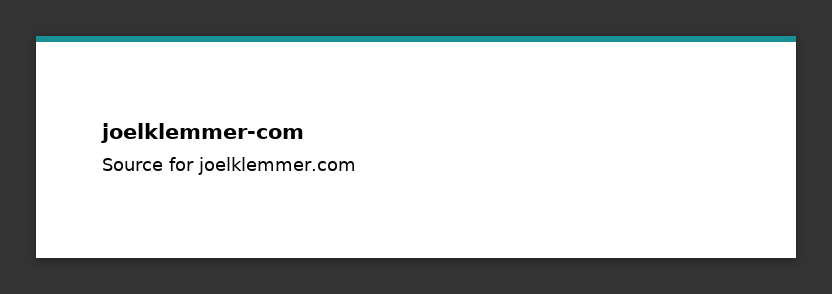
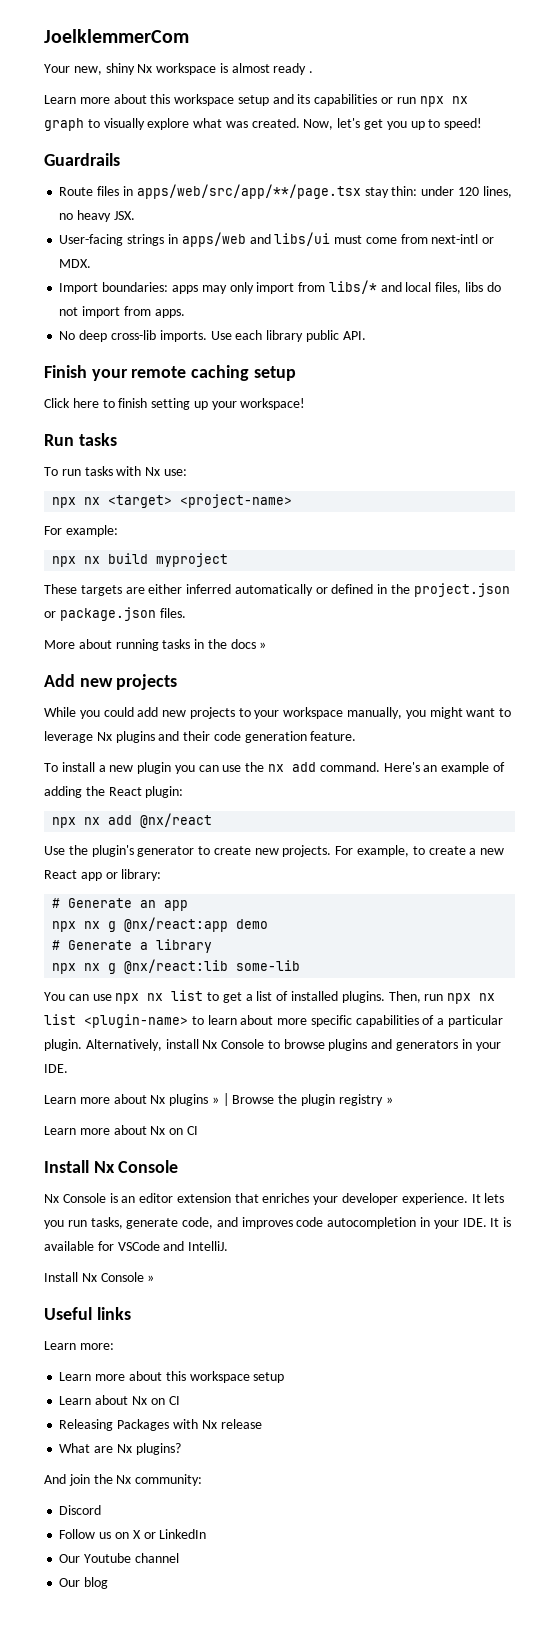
[101,123,304,143] [102,157,356,175] joelklemmer-com // Source for joelklemmer.com -> [44,29,189,43] [44,63,314,75] [44,94,468,107] [44,118,483,131] [44,153,120,166] [59,184,512,199] [59,210,135,222] [59,232,495,247] [59,259,92,268] [59,280,501,294] [59,306,185,318] [59,330,366,342] [44,365,296,381] [44,398,306,410] [44,433,117,446] [44,466,187,476] [52,494,293,508] [44,525,118,537] [52,553,229,567] [44,583,510,597] [44,607,186,621] [44,639,267,651] [44,674,178,690] [44,707,512,719] [44,731,357,743] [44,762,505,774] [44,786,184,798] [52,813,213,828] [44,845,505,857] [44,869,162,881] [52,898,189,911] [52,917,269,932] [52,939,213,953] [52,959,301,974] [44,990,496,1004] [44,1014,504,1028] [44,1039,501,1051] [44,1064,68,1073] [44,1093,393,1106] [44,1125,198,1135] [44,1160,179,1173] [44,1193,505,1205] [44,1217,512,1229] [44,1241,229,1251] [44,1272,155,1282] [44,1307,131,1320] [44,1341,114,1350] [59,1371,285,1383] [59,1395,180,1405] [59,1419,262,1431] [59,1443,181,1455] [44,1474,203,1486] [59,1505,102,1515] [59,1529,207,1539] [59,1553,179,1563] [59,1577,109,1589] JoelklemmerCom // Your new, shiny Nx workspace is almost ready . // Learn more about this workspace setup and its capabilities or run npx nx graph to visually explore what was created. Now, let's get you up to speed! // Guardrails // Route files in apps/web/src/app/**/page.tsx stay thin: under 120 lines, no heavy JSX. // User-facing strings in apps/web and libs/ui must come from next-intl or MDX. // Import boundaries: apps may only import from libs/* and local files, libs do not import from apps. // No deep cross-lib imports. Use each library public API. // Finish your remote caching setup // Click here to finish setting up your workspace! // Run tasks // To run tasks with Nx use: // npx nx <target> <project-name> // For example: // npx nx build myproject // These targets are either inferred automatically or defined in the project.json or package.json files. // More about running tasks in the docs » // Add new projects // While you could add new projects to your workspace manually, you might want to leverage Nx plugins and their code generation feature. // To install a new plugin you can use the nx add command. Here's an example of adding the React plugin: // npx nx add @nx/react // Use the plugin's generator to create new projects. For example, to create a new React app or library: // # Generate an app // npx nx g @nx/react:app demo // # Generate a library // npx nx g @nx/react:lib some-lib // You can use npx nx list to get a list of installed plugins. Then, run npx nx list <plugin-name> to learn about more specific capabilities of a particular plugin. Alternatively, install Nx Console to browse plugins and generators in your IDE. // Learn more about Nx plugins » | Browse the plugin registry » // Learn more about Nx on CI // Install Nx Console // Nx Console is an editor extension that enriches your developer experience. It lets you run tasks, generate code, and improves code autocompletion in your IDE. It is available for VSCode and IntelliJ. // Install Nx Console » // Useful links // Learn more: // Learn more about this workspace setup // Learn about Nx on CI // Releasing Packages with Nx release // What are Nx plugins? // And join the Nx community: // Discord // Follow us on X or LinkedIn // Our Youtube channel // Our blog

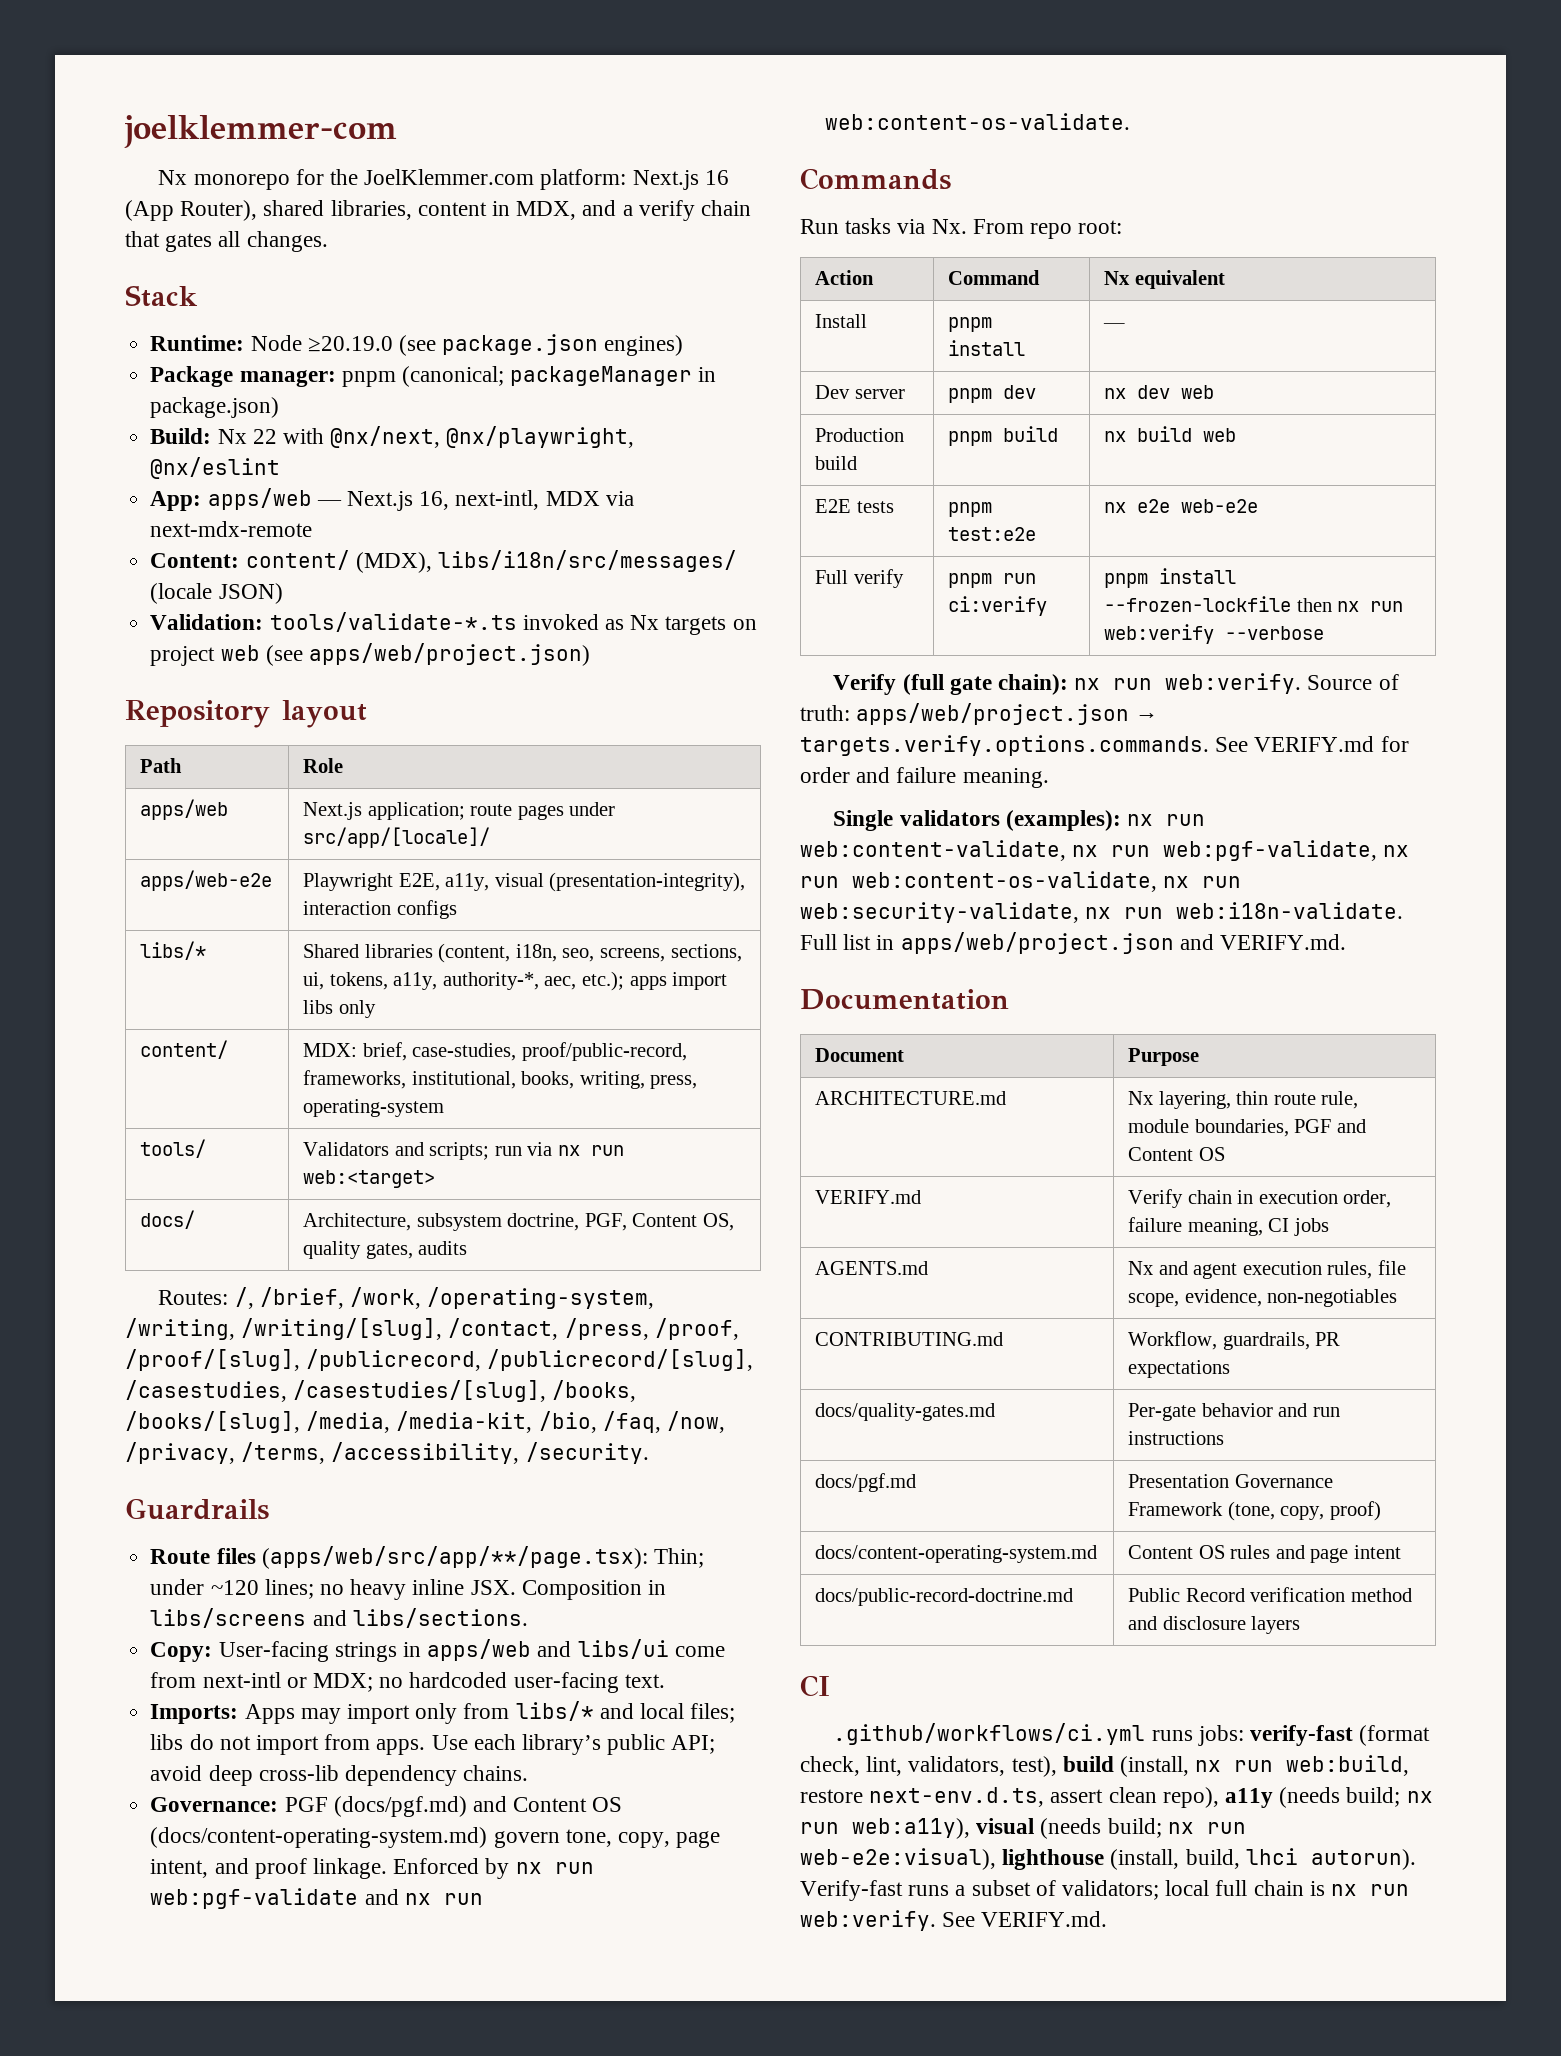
[44,29,189,43] [44,63,314,75] [44,94,468,107] [44,118,483,131] [44,153,120,166] [59,184,512,199] JoelklemmerCom // Your new, shiny Nx workspace is almost ready . // Learn more about this workspace setup and its capabilities or run npx nx graph to visually explore what was created. Now, let's get you up to speed! // Guardrails // Route files in apps/web/src/app/**/page.tsx stay thin: under 120 lines, -> [124,115,397,148] [158,169,729,190] [125,200,752,221] [125,231,328,252] [125,285,198,307] [150,334,684,356] [150,366,717,387] [150,397,280,418] [150,426,635,448] [150,457,281,479] [150,488,634,511] [150,521,313,537] [150,550,737,573] [150,583,283,604] [150,612,757,635] [150,643,590,666] [125,700,367,728] [140,758,183,773] [303,758,344,773] [140,799,229,820] [303,802,616,820] [303,827,491,848] [140,870,273,891] [303,872,746,892] [303,900,457,919] [140,941,207,960] [303,943,742,963] [303,971,728,991] [303,1000,376,1018] [140,1040,229,1059] [303,1042,687,1061] [303,1070,698,1089] [303,1099,445,1117] [140,1139,207,1158] [303,1142,624,1160] [303,1170,436,1188] [140,1210,196,1229] [303,1213,734,1231] [303,1241,468,1259] [158,1287,655,1309] [125,1318,739,1340] [125,1349,754,1371] [125,1380,637,1402] [125,1411,726,1433] [125,1442,649,1464] [125,1498,269,1520] [150,1546,704,1569] [150,1579,314,1599] joelklemmer-com // Nx monorepo for the JoelKlemmer.com platform: Next.js 16 (App Router), shared libraries, content in MDX, and a verify chain that gates all changes. // Stack // Runtime: Node ≥20.19.0 (see package.json engines) // Package manager: pnpm (canonical; packageManager in package.json) // Build: Nx 22 with @nx/next, @nx/playwright, @nx/eslint // App: apps/web — Next.js 16, next-intl, MDX via next-mdx-remote // Content: content/ (MDX), libs/i18n/src/messages/ (locale JSON) // Validation: tools/validate-*.ts invoked as Nx targets on project web (see apps/web/project.json) // Repository layout // Path | Role // apps/web | Next.js application; route pages under src/app/[locale]/ // apps/web-e2e | Playwright E2E, a11y, visual (presentation-integrity), interaction configs // libs/* | Shared libraries (content, i18n, seo, screens, sections, ui, tokens, a11y, authority-*, aec, etc.); apps import libs only // content/ | MDX: brief, case-studies, proof/public-record, frameworks, institutional, books, writing, press, operating-system // tools/ | Validators and scripts; run via nx run web:<target> // docs/ | Architecture, subsystem doctrine, PGF, Content OS, quality gates, audits // Routes: /, /brief, /work, /operating-system, /writing, /writing/[slug], /contact, /press, /proof, /proof/[slug], /publicrecord, /publicrecord/[slug], /casestudies, /casestudies/[slug], /books, /books/[slug], /media, /media-kit, /bio, /faq, /now, /privacy, /terms, /accessibility, /security. // Guardrails // Route files (apps/web/src/app/**/page.tsx): Thin; under ~120 lines;
(112, 216) none -> [412,1579,465,1595] inline
(135, 215) // -> [521,1580,666,1600] [150,1608,528,1628] [150,1642,213,1662] Composition in libs/screens and libs/sections. // Copy:
[334,235,363,244] must -> (669, 1649) none
[59,259,92,268] [59,282,295,294] MDX. // Import boundaries: apps may only import -> [312,1672,665,1693] [150,1703,458,1724] MDX; no hardcoded user-facing text. // Imports: Apps may import only
[435,282,462,294] files, -> [690,1703,736,1723] files;
[59,330,366,342] [44,365,296,381] [44,398,306,410] [44,433,117,446] [44,466,187,476] [52,494,293,508] [44,525,118,537] [52,553,229,567] [44,583,510,597] [44,607,186,621] [44,639,267,651] [44,674,178,690] [44,707,512,719] [44,731,357,743] [44,762,505,774] [44,786,184,798] [52,813,213,828] [44,845,505,857] [44,869,162,881] [52,898,189,911] [52,917,269,932] [52,939,213,953] [52,959,301,974] [44,990,496,1004] [44,1014,504,1028] [44,1039,501,1051] [44,1064,68,1073] [44,1093,393,1106] [44,1125,198,1135] [44,1160,179,1173] [44,1193,505,1205] [44,1217,512,1229] [44,1241,229,1251] [44,1272,155,1282] [44,1307,131,1320] [44,1341,114,1350] [59,1371,285,1383] [59,1395,180,1405] [59,1419,262,1431] [59,1443,181,1455] [44,1474,203,1486] [59,1505,102,1515] [59,1529,207,1539] [59,1553,179,1563] [59,1577,109,1589] // No deep cross-lib imports. Use each library public API. // Finish your remote caching setup // Click here to finish setting up your workspace! // Run tasks // To run tasks with Nx use: // npx nx <target> <project-name> // For example: // npx nx build myproject // These targets are either inferred automatically or defined in the project.json or package.json files. // More about running tasks in the docs » // Add new projects // While you could add new projects to your workspace manually, you might want to leverage Nx plugins and their code generation feature. // To install a new plugin you can use the nx add command. Here's an example of adding the React plugin: // npx nx add @nx/react // Use the plugin's generator to create new projects. For example, to create a new React app or library: // # Generate an app // npx nx g @nx/react:app demo // # Generate a library // npx nx g @nx/react:lib some-lib // You can use npx nx list to get a list of installed plugins. Then, run npx nx list <plugin-name> to learn about more specific capabilities of a particular plugin. Alternatively, install Nx Console to browse plugins and generators in your IDE. // Learn more about Nx plugins » | Browse the plugin registry » // Learn more about Nx on CI // Install Nx Console // Nx Console is an editor extension that enriches your developer experience. It lets you run tasks, generate code, and improves code autocompletion in your IDE. It is available for VSCode and IntelliJ. // Install Nx Console » // Useful links // Learn more: // Learn more about this workspace setup // Learn about Nx on CI // Releasing Packages with Nx release // What are Nx plugins? // And join the Nx community: // Discord // Follow us on X or LinkedIn // Our Youtube channel // Our blog -> [431,1734,716,1755] [150,1765,529,1786] [150,1796,623,1817] [150,1827,721,1848] [150,1858,594,1879] [150,1888,483,1909] [825,113,1131,130] [800,168,951,190] [800,218,1123,239] [815,270,875,285] [948,270,1041,285] [1104,270,1225,289] [815,314,868,328] [948,317,993,332] [948,340,1026,356] [1103,323,1126,328] [815,385,905,399] [948,385,1037,403] [1104,385,1215,399] [815,428,905,442] [815,456,858,470] [948,426,1059,446] [1104,426,1237,442] [815,499,894,513] [948,502,993,517] [948,527,1037,541] [1104,499,1259,513] [815,569,904,588] [948,573,1037,588] [948,596,1048,616] [1104,568,1237,588] [1104,596,1404,612] [1104,624,1325,644] [833,673,1399,695] [800,703,1159,725] [800,735,1409,756] [800,767,1049,788] [833,810,1206,831] [800,840,1410,861] [800,871,1242,892] [800,902,1404,923] [800,932,1347,954] [800,989,1009,1010] [815,1048,905,1062] [1128,1048,1200,1066] [815,1091,1007,1105] [1128,1091,1359,1109] [1128,1119,1366,1137] [1128,1147,1225,1161] [815,1190,922,1204] [1128,1189,1392,1208] [1128,1217,1329,1236] [815,1261,929,1275] [1128,1260,1406,1279] [1128,1289,1398,1307] [815,1332,1004,1346] [1128,1331,1341,1350] [1128,1360,1231,1378] [815,1403,996,1421] [1128,1403,1340,1421] [1128,1431,1225,1445] [815,1473,917,1492] [1128,1474,1333,1488] [1128,1501,1381,1521] [815,1545,1098,1563] [1128,1545,1401,1563] [815,1588,1074,1606] [1128,1587,1412,1602] [1128,1616,1301,1634] [800,1675,830,1697] [833,1723,1431,1746] [800,1755,1410,1777] [800,1787,1433,1808] [800,1818,1246,1839] [800,1848,1416,1870] [800,1880,1410,1901] [800,1910,1108,1931] Use each library’s public API; avoid deep cross-lib dependency chains. // Governance: PGF (docs/pgf.md) and Content OS (docs/content-operating-system.md) govern tone, copy, page intent, and proof linkage. Enforced by nx run web:pgf-validate and nx run web:content-os-validate. // Commands // Run tasks via Nx. From repo root: // Action | Command | Nx equivalent // Install | pnpm install | — // Dev server | pnpm dev | nx dev web // Production build | pnpm build | nx build web // E2E tests | pnpm test:e2e | nx e2e web-e2e // Full verify | pnpm run ci:verify | pnpm install --frozen-lockfile then nx run web:verify --verbose // Verify (full gate chain): nx run web:verify. Source of truth: apps/web/project.json → targets.verify.options.commands. See VERIFY.md for order and failure meaning. // Single validators (examples): nx run web:content-validate, nx run web:pgf-validate, nx run web:content-os-validate, nx run web:security-validate, nx run web:i18n-validate. Full list in apps/web/project.json and VERIFY.md. // Documentation // Document | Purpose // ARCHITECTURE.md | Nx layering, thin route rule, module boundaries, PGF and Content OS // VERIFY.md | Verify chain in execution order, failure meaning, CI jobs // AGENTS.md | Nx and agent execution rules, file scope, evidence, non-negotiables // CONTRIBUTING.md | Workflow, guardrails, PR expectations // docs/quality-gates.md | Per-gate behavior and run instructions // docs/pgf.md | Presentation Governance Framework (tone, copy, proof) // docs/content-operating-system.md | Content OS rules and page intent // docs/public-record-doctrine.md | Public Record verification method and disclosure layers // CI // .github/workflows/ci.yml runs jobs: verify-fast (format check, lint, validators, test), build (install, nx run web:build, restore next-env.d.ts, assert clean repo), a11y (needs build; nx run web:a11y), visual (needs build; nx run web-e2e:visual), lighthouse (install, build, lhci autorun). Verify-fast runs a subset of validators; local full chain is nx run web:verify. See VERIFY.md.

